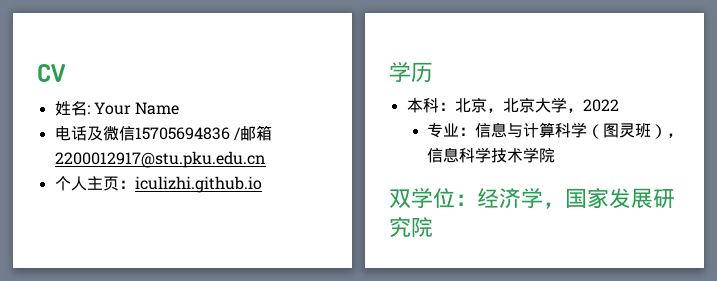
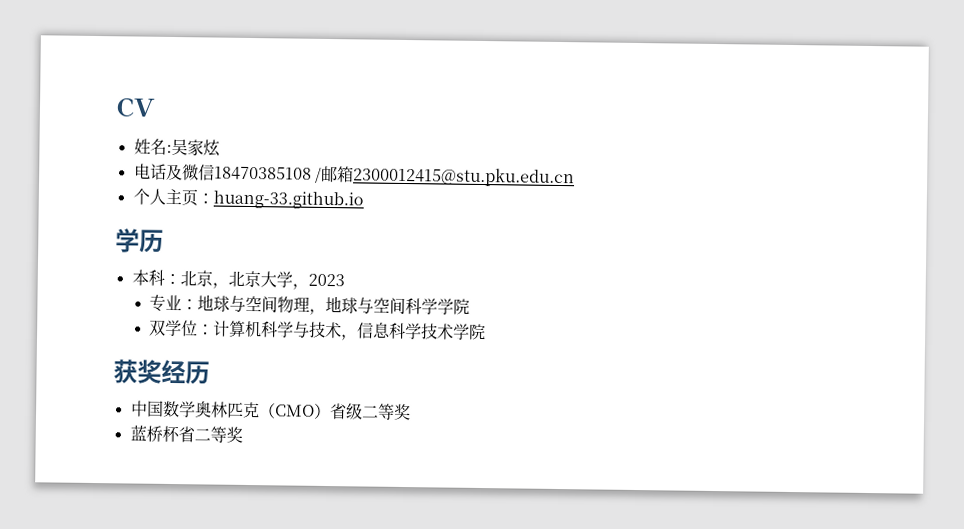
[93,102,180,115] Your Name -> [170,138,221,157] 吴家炫
[134,127,230,140] 15705694836 -> [213,166,312,181] 18470385108
[54,151,266,168] 2200012917@stu.pku.edu.cn -> [352,166,575,188] 2300012415@stu.pku.edu.cn
[134,176,262,193] iculizhi.github.io -> [212,190,364,210] huang-33.github.io
[582,99,619,112] 2022 -> [307,273,345,287] 2023
[475,122,668,139] 信息与计算科学（图灵班） -> [197,294,471,315] [149,319,343,339] 地球与空间物理，地球与空间科学学院 // 双学位：计算机科学与技术
[389,188,675,209] [389,216,433,238] 双学位：经济学，国家发展研究院 -> [113,359,210,385] [130,400,411,421] [129,424,243,443] 获奖经历 // 中国数学奥林匹克（CMO）省级二等奖 // 蓝桥杯省二等奖

